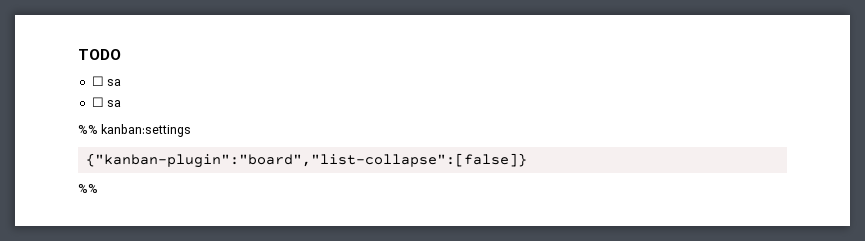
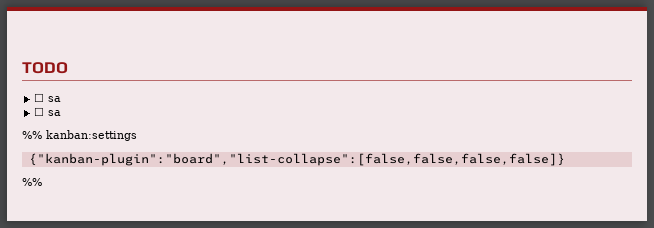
[85,153,527,168] {"kanban-plugin":"board","list-collapse":[false]} -> [28,153,565,166] {"kanban-plugin":"board","list-collapse":[false,false,false,false]}

